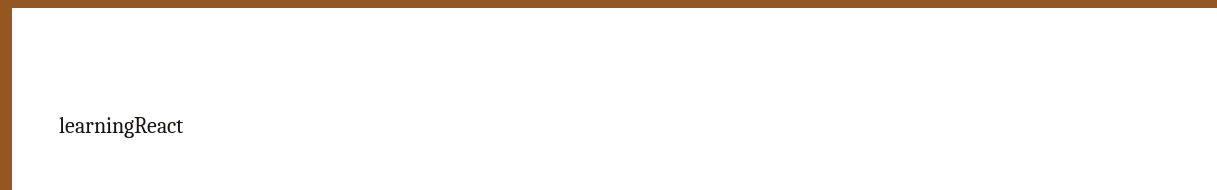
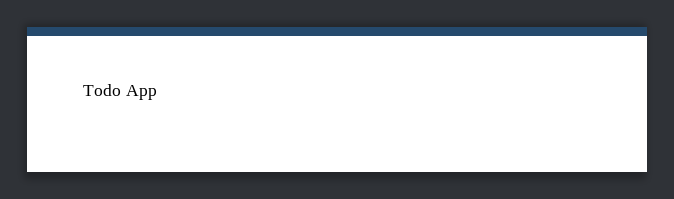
[59,117,184,138] learningReact -> [83,84,157,100] Todo App

